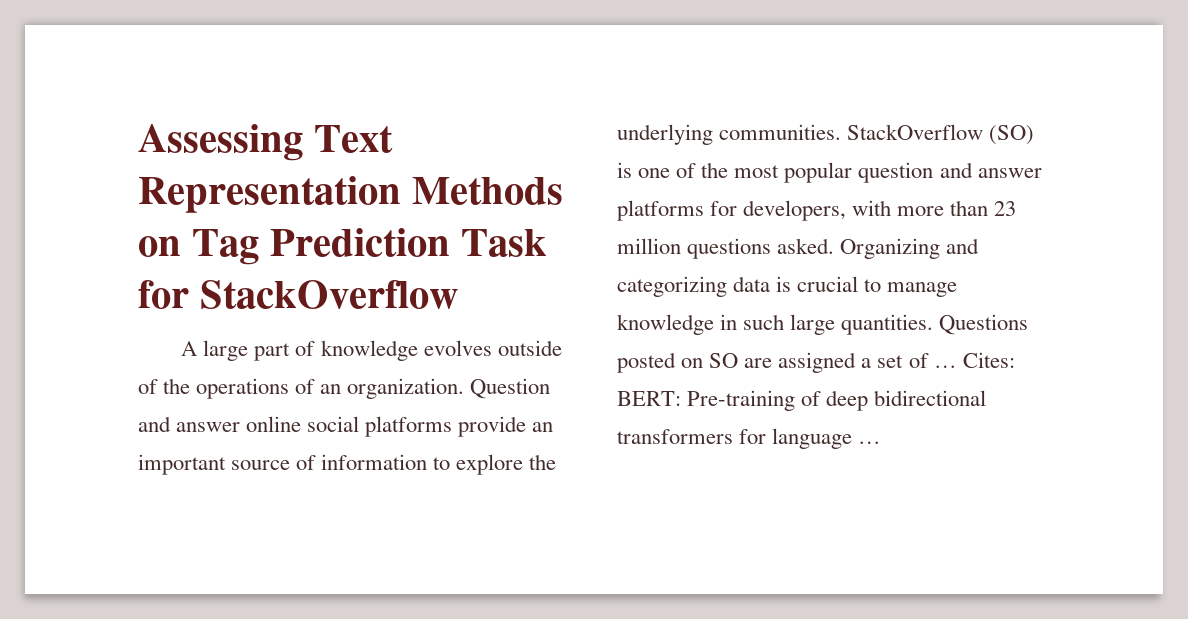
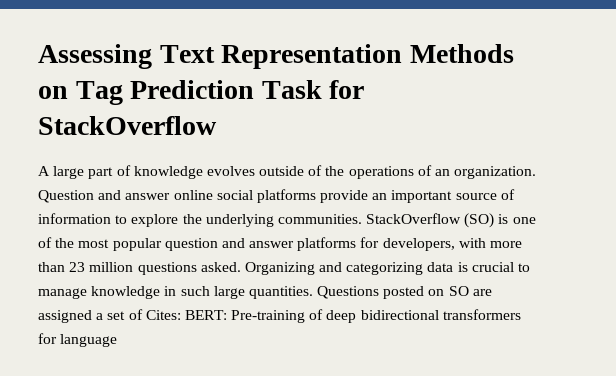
[933,365,957,368] … -> (143, 314) none
[858,441,882,444] … -> (118, 340) none

